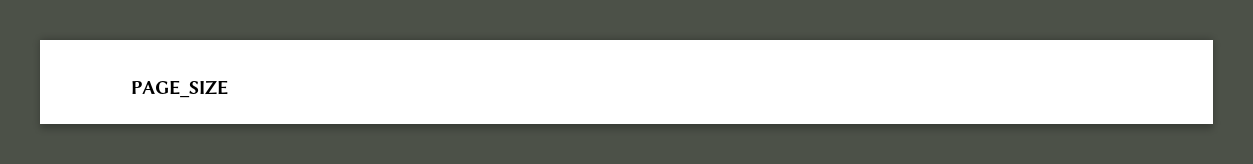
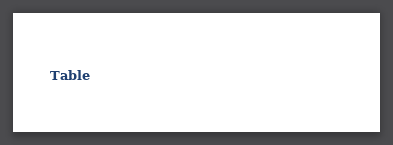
[131,80,228,98] PAGE_SIZE -> [50,70,90,80] Table

